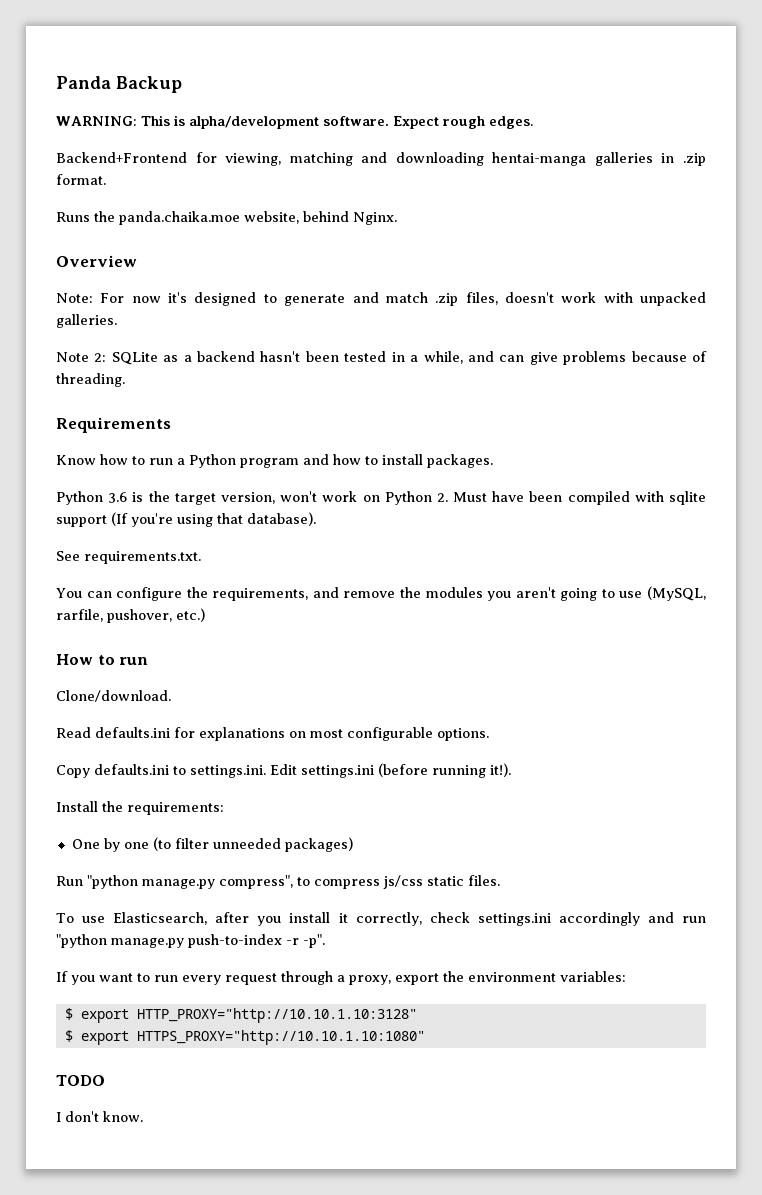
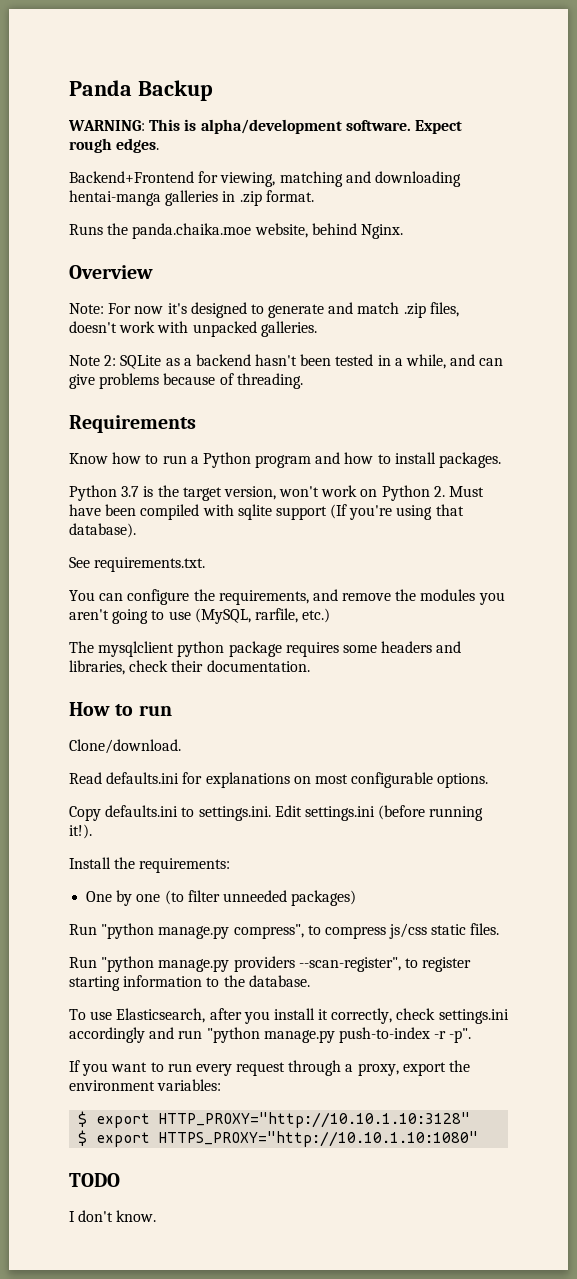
[108,492,128,503] 3.6 -> [121,486,140,497] 3.7
[107,609,172,623] pushover, -> (298, 615) none
(205, 615) none -> [69,641,462,657] [69,660,310,675] // The mysqlclient python package requires some headers and libraries, check their documentation.
(500, 880) none -> [69,956,472,972] [69,975,310,991] // Run "python manage.py providers --scan-register", to register starting information to the database.

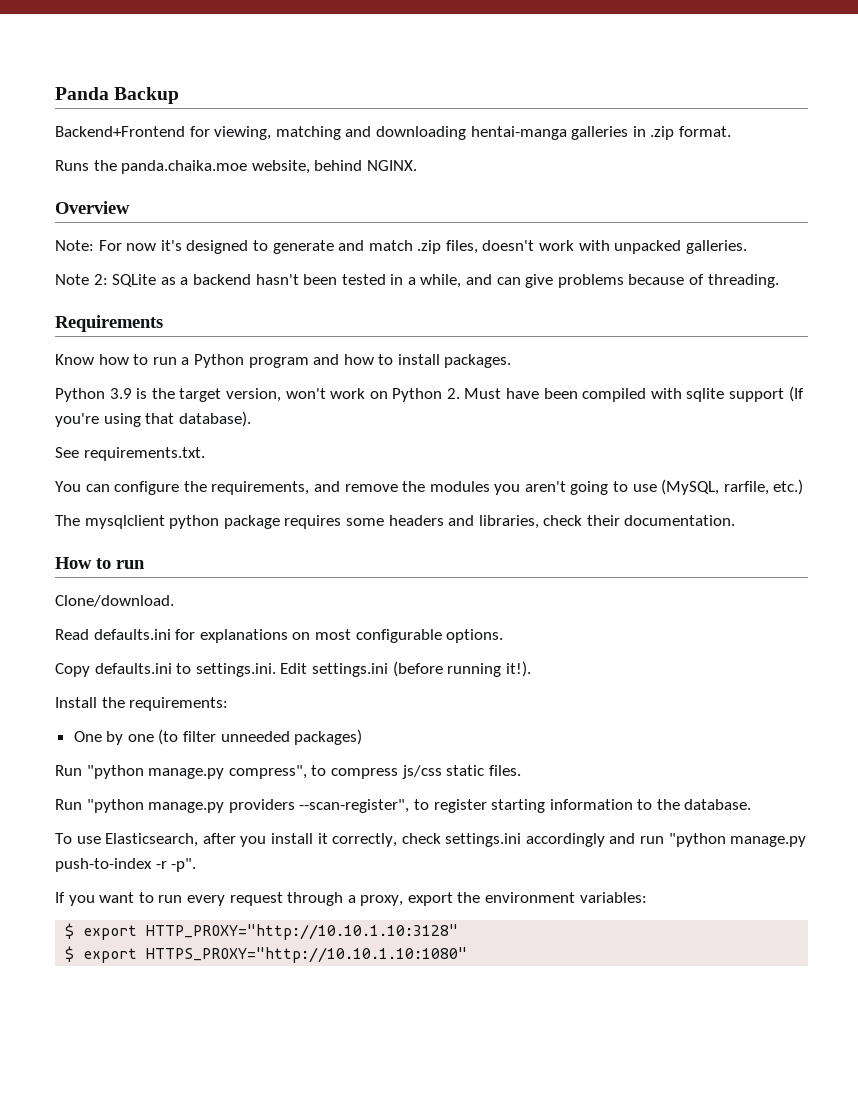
[68,119,462,134] [69,138,160,153] // WARNING: This is alpha/development software. Expect rough edges. -> (180, 95) none
[360,224,403,239] Nginx. -> [366,160,417,171] NGINX.
[121,486,140,497] 3.7 -> [109,388,132,399] 3.9
[69,1173,120,1187] [69,1210,157,1222] // TODO // I don't know. -> (468, 955) none

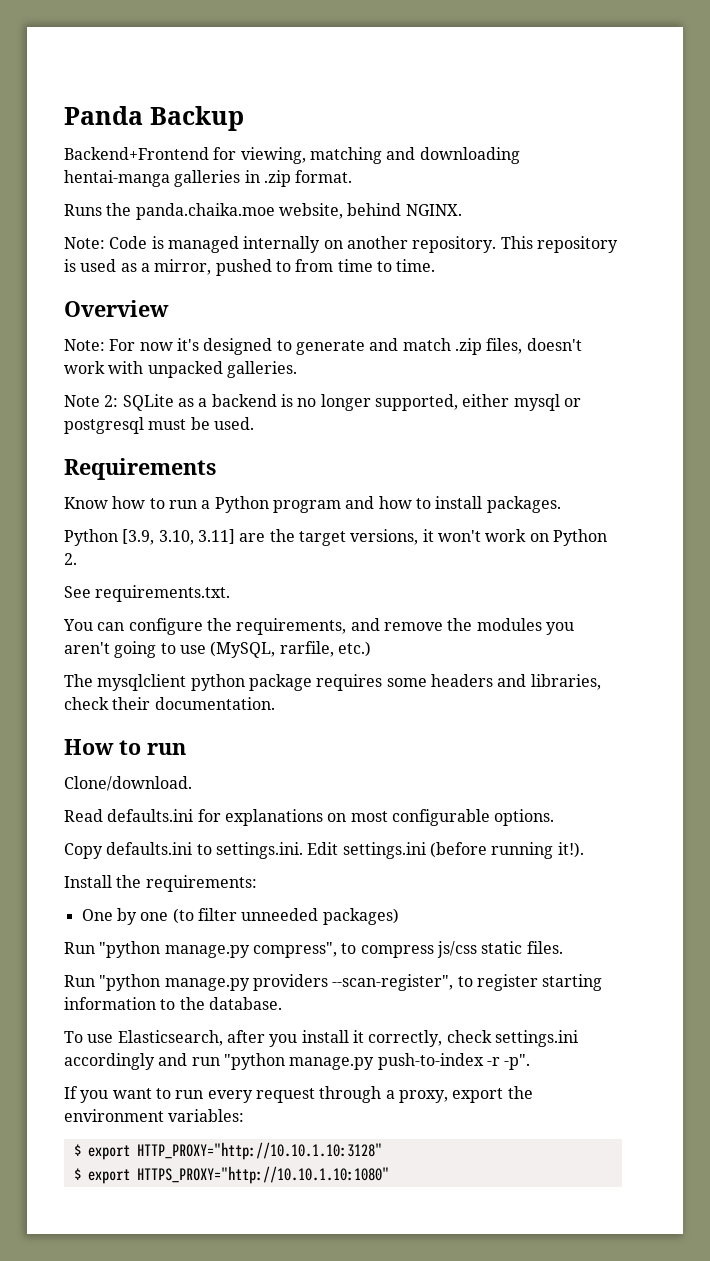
(417, 165) none -> [64,236,618,253] [64,259,436,276] // Note: Code is managed internally on another repository. This repository is used as a mirror, pushed to from time to time.
[255,274,779,288] hasn't been tested in a while, and can give problems because of threading. -> [280,394,581,411] [64,417,254,434] is no longer supported, either mysql or postgresql must be used.
[109,388,281,402] 3.9 is the target version, -> [122,529,434,546] [3.9, 3.10, 3.11] are the target versions, it
[464,386,804,402] [55,411,251,427] Must have been compiled with sqlite support (If you're using that database). -> (77, 559) none

